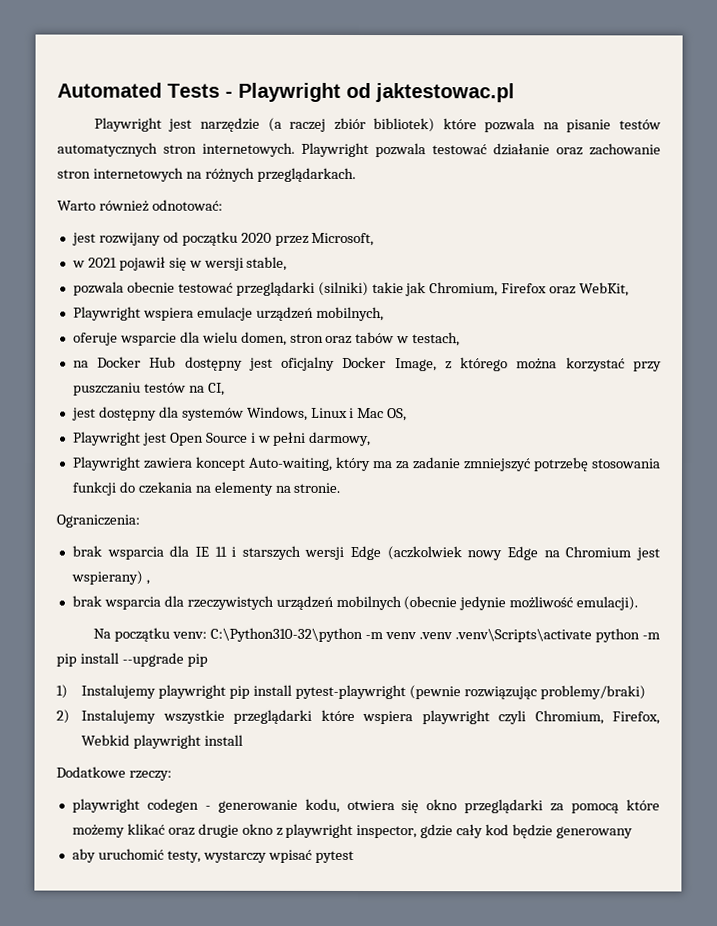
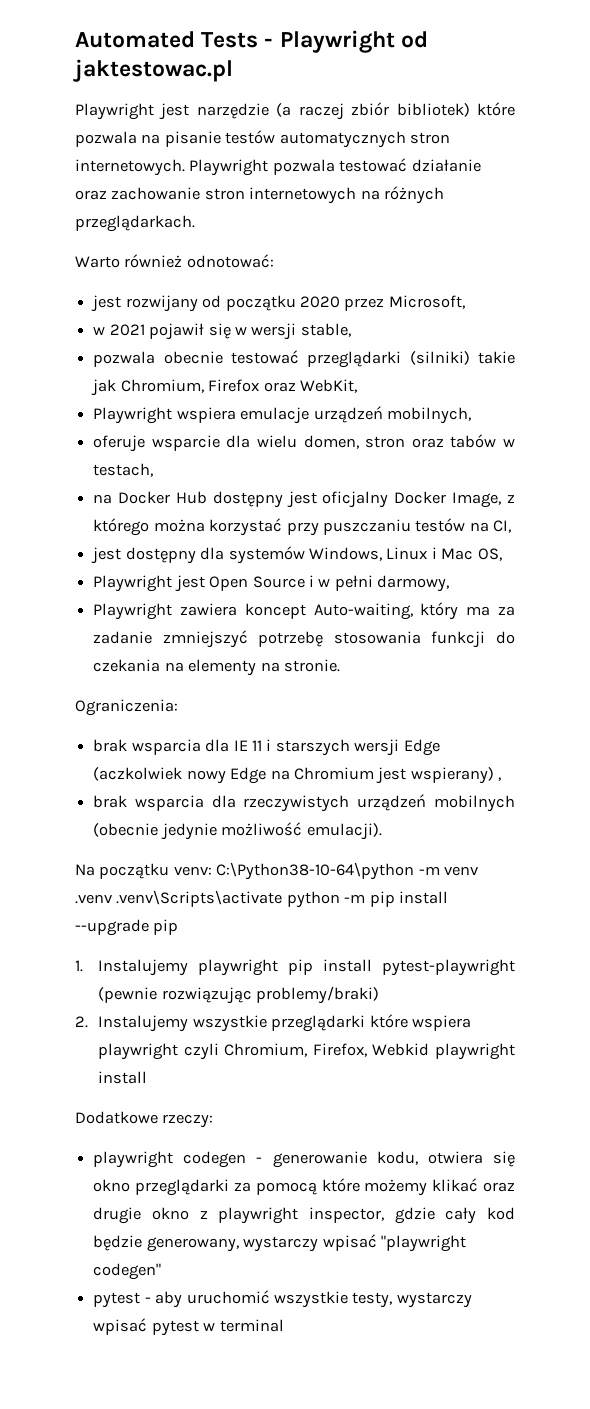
[209,627,363,643] C:\Python310-32\python -> [216,862,415,880] C:\Python38-10-64\python
[56,684,68,699] 1) -> [75,960,83,972] 1.
[56,709,70,724] 2) -> [75,1016,88,1028] 2.
[555,826,633,839] generowany // -> [146,1234,466,1252] [93,1263,162,1280] [93,1292,151,1308] generowany, wystarczy wpisać "playwright codegen" // pytest -
(164, 854) none -> [273,1291,348,1308] wszystkie
(354, 856) none -> [203,1319,284,1332] w terminal

